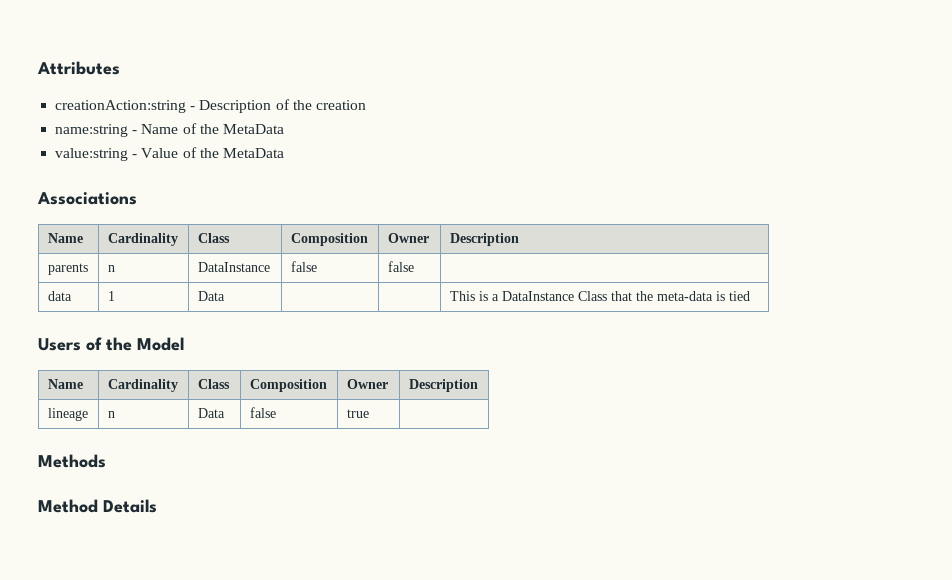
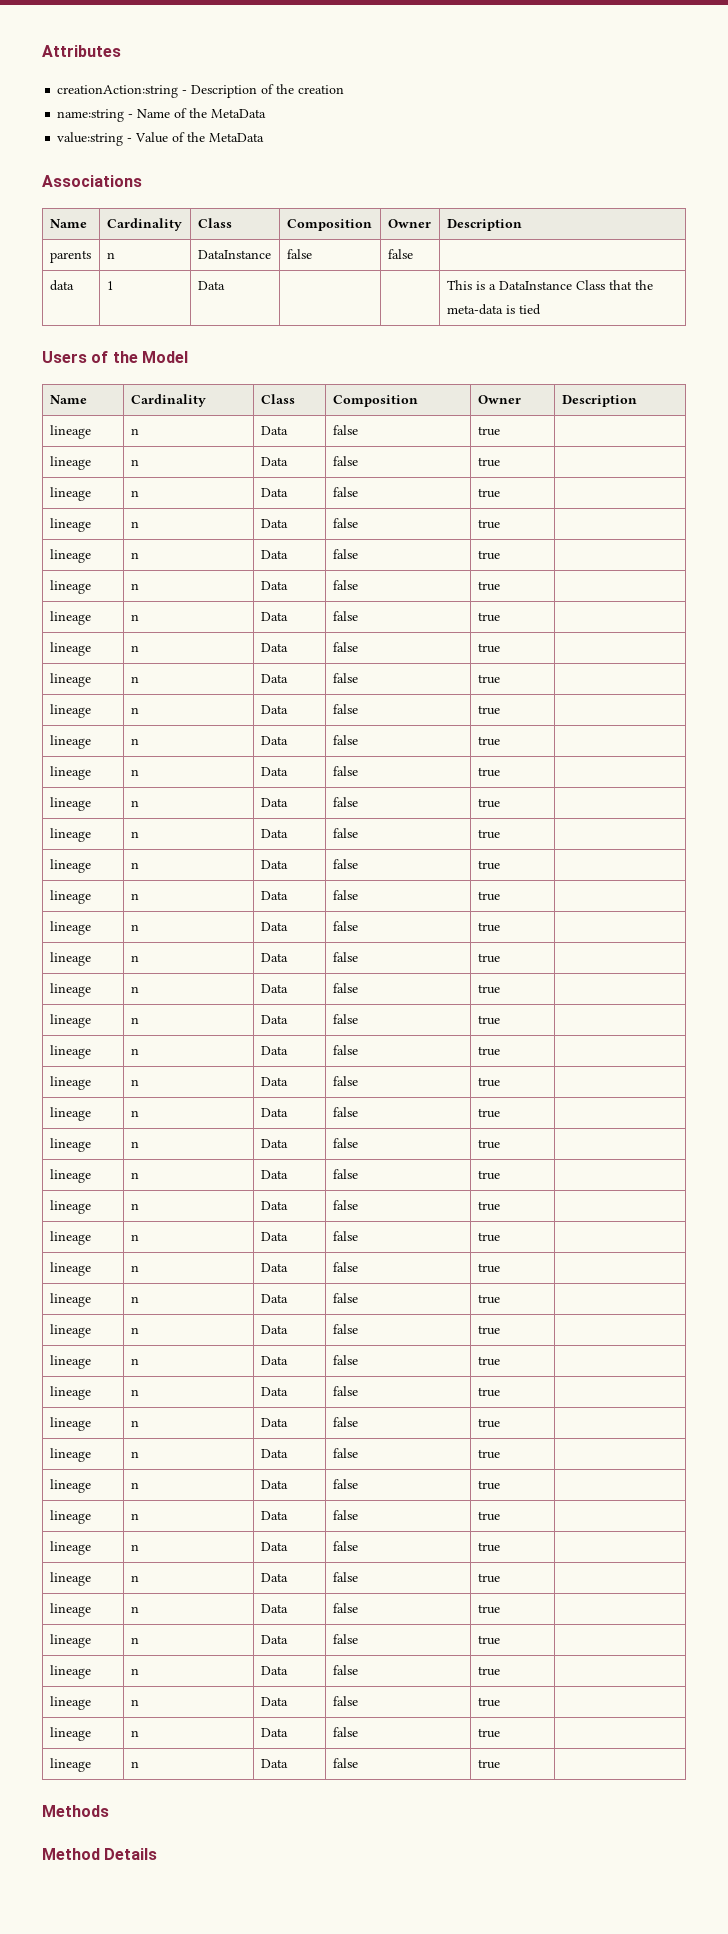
(369, 413) none -> [49,456,91,470] [130,459,139,466] [260,457,288,466] [332,456,358,466] [477,457,500,467] [49,487,91,501] [130,490,139,497] [260,488,288,497] [332,487,358,497] [477,488,500,498] [49,518,91,532] [130,521,139,528] [260,519,288,528] [332,518,358,528] [477,519,500,529] [49,549,91,563] [130,552,139,559] [260,550,288,559] [332,549,358,559] [477,550,500,560] [49,580,91,594] [130,583,139,590] [260,581,288,590] [332,580,358,590] [477,581,500,591] [49,611,91,625] [130,614,139,621] [260,612,288,621] [332,611,358,621] [477,612,500,622] [49,642,91,656] [130,645,139,652] [260,643,288,652] [332,642,358,652] [477,643,500,653] [49,673,91,687] [130,676,139,683] [260,674,288,683] [332,673,358,683] [477,674,500,684] [49,704,91,718] [130,707,139,714] [260,705,288,714] [332,704,358,714] [477,705,500,715] [49,735,91,749] [130,738,139,745] [260,736,288,745] [332,735,358,745] [477,736,500,746] [49,766,91,780] [130,769,139,776] [260,767,288,776] [332,766,358,776] [477,767,500,777] [49,797,91,811] [130,800,139,807] [260,798,288,807] [332,797,358,807] [477,798,500,808] [49,828,91,842] [130,831,139,838] [260,829,288,838] [332,828,358,838] [477,829,500,839] [49,859,91,873] [130,862,139,869] [260,860,288,869] [332,859,358,869] [477,860,500,870] [49,890,91,904] [130,893,139,900] [260,891,288,900] [332,890,358,900] [477,891,500,901] [49,921,91,935] [130,924,139,931] [260,922,288,931] [332,921,358,931] [477,922,500,932] [49,952,91,966] [130,955,139,962] [260,953,288,962] [332,952,358,962] [477,953,500,963] [49,983,91,997] [130,986,139,993] [260,984,288,993] [332,983,358,993] [477,984,500,994] [49,1014,91,1028] [130,1017,139,1024] [260,1015,288,1024] [332,1014,358,1024] [477,1015,500,1025] [49,1045,91,1059] [130,1048,139,1055] [260,1046,288,1055] [332,1045,358,1055] [477,1046,500,1056] [49,1076,91,1090] [130,1079,139,1086] [260,1077,288,1086] [332,1076,358,1086] [477,1077,500,1087] [49,1107,91,1121] [130,1110,139,1117] [260,1108,288,1117] [332,1107,358,1117] [477,1108,500,1118] [49,1138,91,1152] [130,1141,139,1148] [260,1139,288,1148] [332,1138,358,1148] [477,1139,500,1149] [49,1169,91,1183] [130,1172,139,1179] [260,1170,288,1179] [332,1169,358,1179] [477,1170,500,1180] [49,1200,91,1214] [130,1203,139,1210] [260,1201,288,1210] [332,1200,358,1210] [477,1201,500,1211] [49,1231,91,1245] [130,1234,139,1241] [260,1232,288,1241] [332,1231,358,1241] [477,1232,500,1242] [49,1262,91,1276] [130,1265,139,1272] [260,1263,288,1272] [332,1262,358,1272] [477,1263,500,1273] [49,1293,91,1307] [130,1296,139,1303] [260,1294,288,1303] [332,1293,358,1303] [477,1294,500,1304] [49,1324,91,1338] [130,1327,139,1334] [260,1325,288,1334] [332,1324,358,1334] [477,1325,500,1335] [49,1355,91,1369] [130,1358,139,1365] [260,1356,288,1365] [332,1355,358,1365] [477,1356,500,1366] [49,1386,91,1400] [130,1389,139,1396] [260,1387,288,1396] [332,1386,358,1396] [477,1387,500,1397] [49,1417,91,1431] [130,1420,139,1427] [260,1418,288,1427] [332,1417,358,1427] [477,1418,500,1428] [49,1448,91,1462] [130,1451,139,1458] [260,1449,288,1458] [332,1448,358,1458] [477,1449,500,1459] [49,1479,91,1493] [130,1482,139,1489] [260,1480,288,1489] [332,1479,358,1489] [477,1480,500,1490] [49,1510,91,1524] [130,1513,139,1520] [260,1511,288,1520] [332,1510,358,1520] [477,1511,500,1521] [49,1541,91,1555] [130,1544,139,1551] [260,1542,288,1551] [332,1541,358,1551] [477,1542,500,1552] [49,1572,91,1586] [130,1575,139,1582] [260,1573,288,1582] [332,1572,358,1582] [477,1573,500,1583] [49,1603,91,1617] [130,1606,139,1613] [260,1604,288,1613] [332,1603,358,1613] [477,1604,500,1614] [49,1634,91,1648] [130,1637,139,1644] [260,1635,288,1644] [332,1634,358,1644] [477,1635,500,1645] [49,1665,91,1679] [130,1668,139,1675] [260,1666,288,1675] [332,1665,358,1675] [477,1666,500,1676] [49,1696,91,1710] [130,1699,139,1706] [260,1697,288,1706] [332,1696,358,1706] [477,1697,500,1707] [49,1727,91,1741] [130,1730,139,1737] [260,1728,288,1737] [332,1727,358,1737] [477,1728,500,1738] [49,1758,91,1772] [130,1761,139,1768] [260,1759,288,1768] [332,1758,358,1768] [477,1759,500,1769] // lineage | n | Data | false | true | // lineage | n | Data | false | true | // lineage | n | Data | false | true | // lineage | n | Data | false | true | // lineage | n | Data | false | true | // lineage | n | Data | false | true | // lineage | n | Data | false | true | // lineage | n | Data | false | true | // lineage | n | Data | false | true | // lineage | n | Data | false | true | // lineage | n | Data | false | true | // lineage | n | Data | false | true | // lineage | n | Data | false | true | // lineage | n | Data | false | true | // lineage | n | Data | false | true | // lineage | n | Data | false | true | // lineage | n | Data | false | true | // lineage | n | Data | false | true | // lineage | n | Data | false | true | // lineage | n | Data | false | true | // lineage | n | Data | false | true | // lineage | n | Data | false | true | // lineage | n | Data | false | true | // lineage | n | Data | false | true | // lineage | n | Data | false | true | // lineage | n | Data | false | true | // lineage | n | Data | false | true | // lineage | n | Data | false | true | // lineage | n | Data | false | true | // lineage | n | Data | false | true | // lineage | n | Data | false | true | // lineage | n | Data | false | true | // lineage | n | Data | false | true | // lineage | n | Data | false | true | // lineage | n | Data | false | true | // lineage | n | Data | false | true | // lineage | n | Data | false | true | // lineage | n | Data | false | true | // lineage | n | Data | false | true | // lineage | n | Data | false | true | // lineage | n | Data | false | true | // lineage | n | Data | false | true | // lineage | n | Data | false | true |

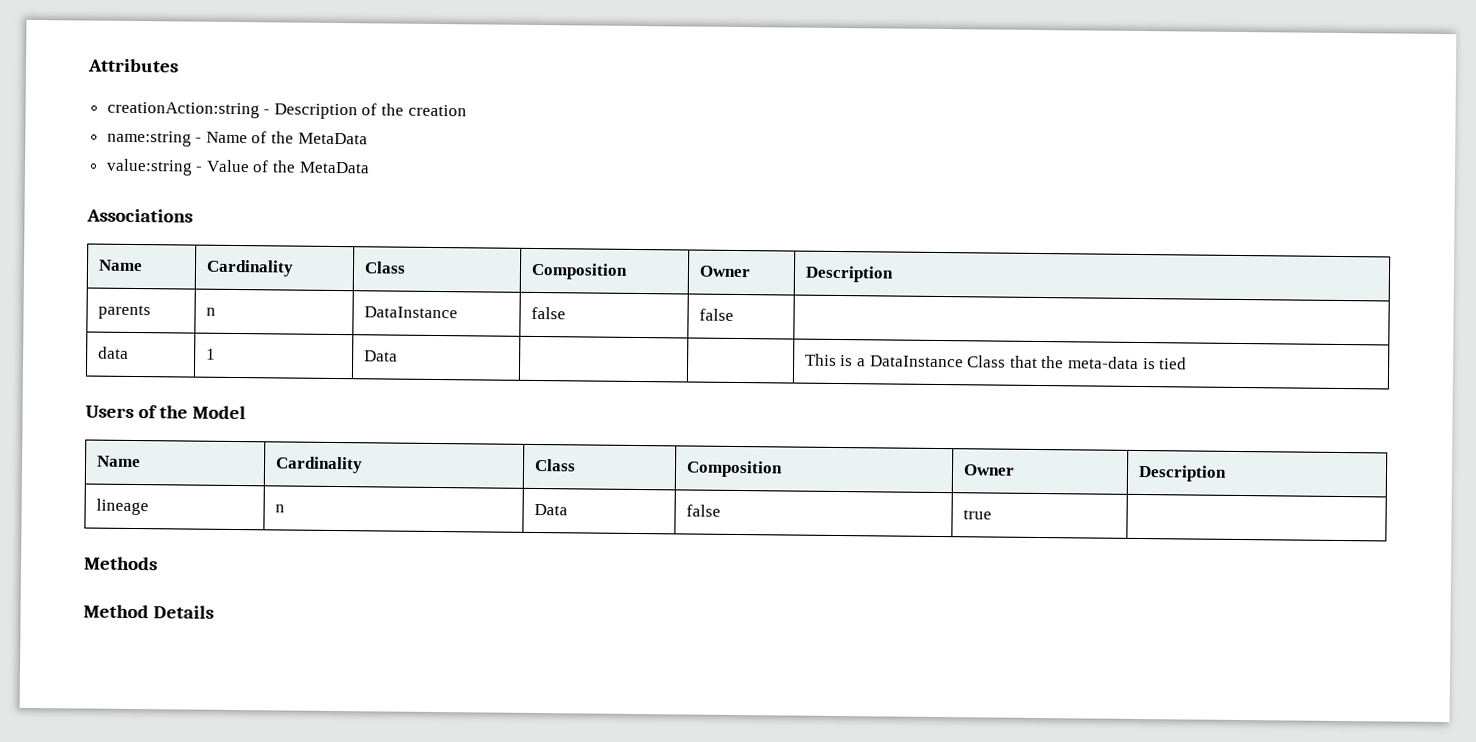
[49,456,91,470] [130,459,139,466] [260,457,288,466] [332,456,358,466] [477,457,500,467] [49,487,91,501] [130,490,139,497] [260,488,288,497] [332,487,358,497] [477,488,500,498] [49,518,91,532] [130,521,139,528] [260,519,288,528] [332,518,358,528] [477,519,500,529] [49,549,91,563] [130,552,139,559] [260,550,288,559] [332,549,358,559] [477,550,500,560] [49,580,91,594] [130,583,139,590] [260,581,288,590] [332,580,358,590] [477,581,500,591] [49,611,91,625] [130,614,139,621] [260,612,288,621] [332,611,358,621] [477,612,500,622] [49,642,91,656] [130,645,139,652] [260,643,288,652] [332,642,358,652] [477,643,500,653] [49,673,91,687] [130,676,139,683] [260,674,288,683] [332,673,358,683] [477,674,500,684] [49,704,91,718] [130,707,139,714] [260,705,288,714] [332,704,358,714] [477,705,500,715] [49,735,91,749] [130,738,139,745] [260,736,288,745] [332,735,358,745] [477,736,500,746] [49,766,91,780] [130,769,139,776] [260,767,288,776] [332,766,358,776] [477,767,500,777] [49,797,91,811] [130,800,139,807] [260,798,288,807] [332,797,358,807] [477,798,500,808] [49,828,91,842] [130,831,139,838] [260,829,288,838] [332,828,358,838] [477,829,500,839] [49,859,91,873] [130,862,139,869] [260,860,288,869] [332,859,358,869] [477,860,500,870] [49,890,91,904] [130,893,139,900] [260,891,288,900] [332,890,358,900] [477,891,500,901] [49,921,91,935] [130,924,139,931] [260,922,288,931] [332,921,358,931] [477,922,500,932] [49,952,91,966] [130,955,139,962] [260,953,288,962] [332,952,358,962] [477,953,500,963] [49,983,91,997] [130,986,139,993] [260,984,288,993] [332,983,358,993] [477,984,500,994] [49,1014,91,1028] [130,1017,139,1024] [260,1015,288,1024] [332,1014,358,1024] [477,1015,500,1025] [49,1045,91,1059] [130,1048,139,1055] [260,1046,288,1055] [332,1045,358,1055] [477,1046,500,1056] [49,1076,91,1090] [130,1079,139,1086] [260,1077,288,1086] [332,1076,358,1086] [477,1077,500,1087] [49,1107,91,1121] [130,1110,139,1117] [260,1108,288,1117] [332,1107,358,1117] [477,1108,500,1118] [49,1138,91,1152] [130,1141,139,1148] [260,1139,288,1148] [332,1138,358,1148] [477,1139,500,1149] [49,1169,91,1183] [130,1172,139,1179] [260,1170,288,1179] [332,1169,358,1179] [477,1170,500,1180] [49,1200,91,1214] [130,1203,139,1210] [260,1201,288,1210] [332,1200,358,1210] [477,1201,500,1211] [49,1231,91,1245] [130,1234,139,1241] [260,1232,288,1241] [332,1231,358,1241] [477,1232,500,1242] [49,1262,91,1276] [130,1265,139,1272] [260,1263,288,1272] [332,1262,358,1272] [477,1263,500,1273] [49,1293,91,1307] [130,1296,139,1303] [260,1294,288,1303] [332,1293,358,1303] [477,1294,500,1304] [49,1324,91,1338] [130,1327,139,1334] [260,1325,288,1334] [332,1324,358,1334] [477,1325,500,1335] [49,1355,91,1369] [130,1358,139,1365] [260,1356,288,1365] [332,1355,358,1365] [477,1356,500,1366] [49,1386,91,1400] [130,1389,139,1396] [260,1387,288,1396] [332,1386,358,1396] [477,1387,500,1397] [49,1417,91,1431] [130,1420,139,1427] [260,1418,288,1427] [332,1417,358,1427] [477,1418,500,1428] [49,1448,91,1462] [130,1451,139,1458] [260,1449,288,1458] [332,1448,358,1458] [477,1449,500,1459] [49,1479,91,1493] [130,1482,139,1489] [260,1480,288,1489] [332,1479,358,1489] [477,1480,500,1490] [49,1510,91,1524] [130,1513,139,1520] [260,1511,288,1520] [332,1510,358,1520] [477,1511,500,1521] [49,1541,91,1555] [130,1544,139,1551] [260,1542,288,1551] [332,1541,358,1551] [477,1542,500,1552] [49,1572,91,1586] [130,1575,139,1582] [260,1573,288,1582] [332,1572,358,1582] [477,1573,500,1583] [49,1603,91,1617] [130,1606,139,1613] [260,1604,288,1613] [332,1603,358,1613] [477,1604,500,1614] [49,1634,91,1648] [130,1637,139,1644] [260,1635,288,1644] [332,1634,358,1644] [477,1635,500,1645] [49,1665,91,1679] [130,1668,139,1675] [260,1666,288,1675] [332,1665,358,1675] [477,1666,500,1676] [49,1696,91,1710] [130,1699,139,1706] [260,1697,288,1706] [332,1696,358,1706] [477,1697,500,1707] [49,1727,91,1741] [130,1730,139,1737] [260,1728,288,1737] [332,1727,358,1737] [477,1728,500,1738] [49,1758,91,1772] [130,1761,139,1768] [260,1759,288,1768] [332,1758,358,1768] [477,1759,500,1769] // lineage | n | Data | false | true | // lineage | n | Data | false | true | // lineage | n | Data | false | true | // lineage | n | Data | false | true | // lineage | n | Data | false | true | // lineage | n | Data | false | true | // lineage | n | Data | false | true | // lineage | n | Data | false | true | // lineage | n | Data | false | true | // lineage | n | Data | false | true | // lineage | n | Data | false | true | // lineage | n | Data | false | true | // lineage | n | Data | false | true | // lineage | n | Data | false | true | // lineage | n | Data | false | true | // lineage | n | Data | false | true | // lineage | n | Data | false | true | // lineage | n | Data | false | true | // lineage | n | Data | false | true | // lineage | n | Data | false | true | // lineage | n | Data | false | true | // lineage | n | Data | false | true | // lineage | n | Data | false | true | // lineage | n | Data | false | true | // lineage | n | Data | false | true | // lineage | n | Data | false | true | // lineage | n | Data | false | true | // lineage | n | Data | false | true | // lineage | n | Data | false | true | // lineage | n | Data | false | true | // lineage | n | Data | false | true | // lineage | n | Data | false | true | // lineage | n | Data | false | true | // lineage | n | Data | false | true | // lineage | n | Data | false | true | // lineage | n | Data | false | true | // lineage | n | Data | false | true | // lineage | n | Data | false | true | // lineage | n | Data | false | true | // lineage | n | Data | false | true | // lineage | n | Data | false | true | // lineage | n | Data | false | true | // lineage | n | Data | false | true | -> (992, 514) none

